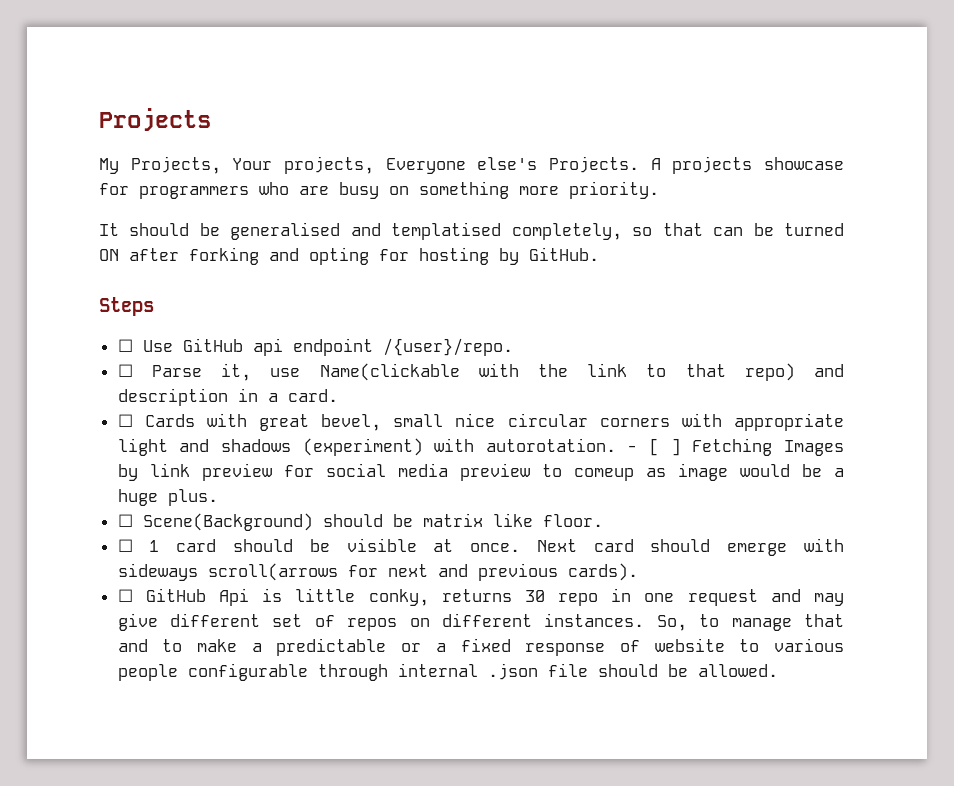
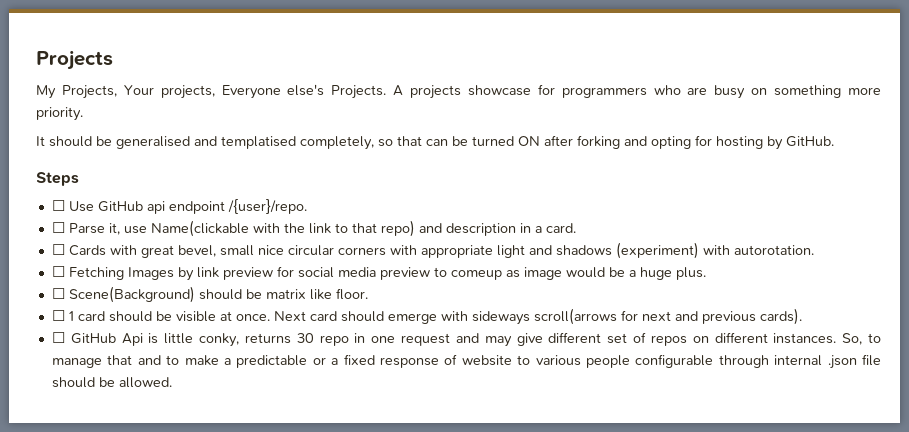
[627,438,681,456] - [ ] -> [51,266,65,277] // ☐

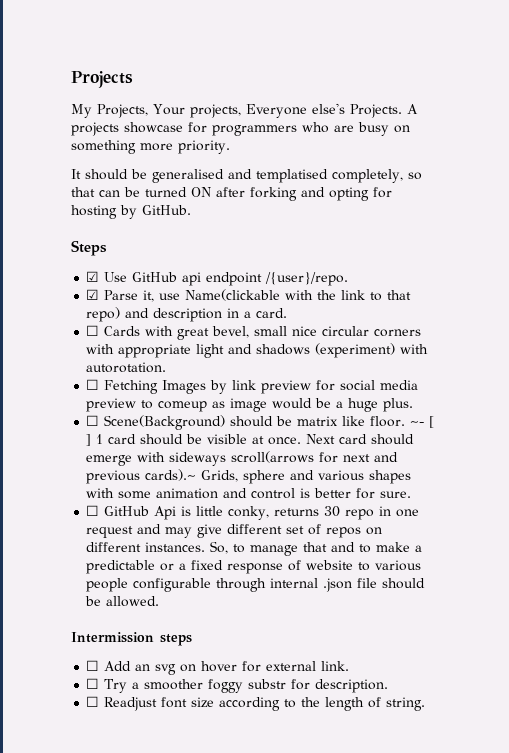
[51,200,65,211] ☐ -> [86,271,100,282] ☑
[51,222,65,233] ☐ -> [86,289,100,300] ☑
[51,310,65,321] // ☐ -> [410,416,435,428] [86,434,92,446] ~- [ ]
[759,308,802,325] cards). -> [145,469,412,484] [86,488,412,499] cards).~ Grids, sphere and various shapes with some animation and control is better for sure.
(172, 382) none -> [71,632,192,646] [86,660,350,675] [86,678,389,693] [86,696,426,711] // Intermission steps // ☐ Add an svg on hover for external link. // ☐ Try a smoother foggy substr for description. // ☐ Readjust font size according to the length of string.

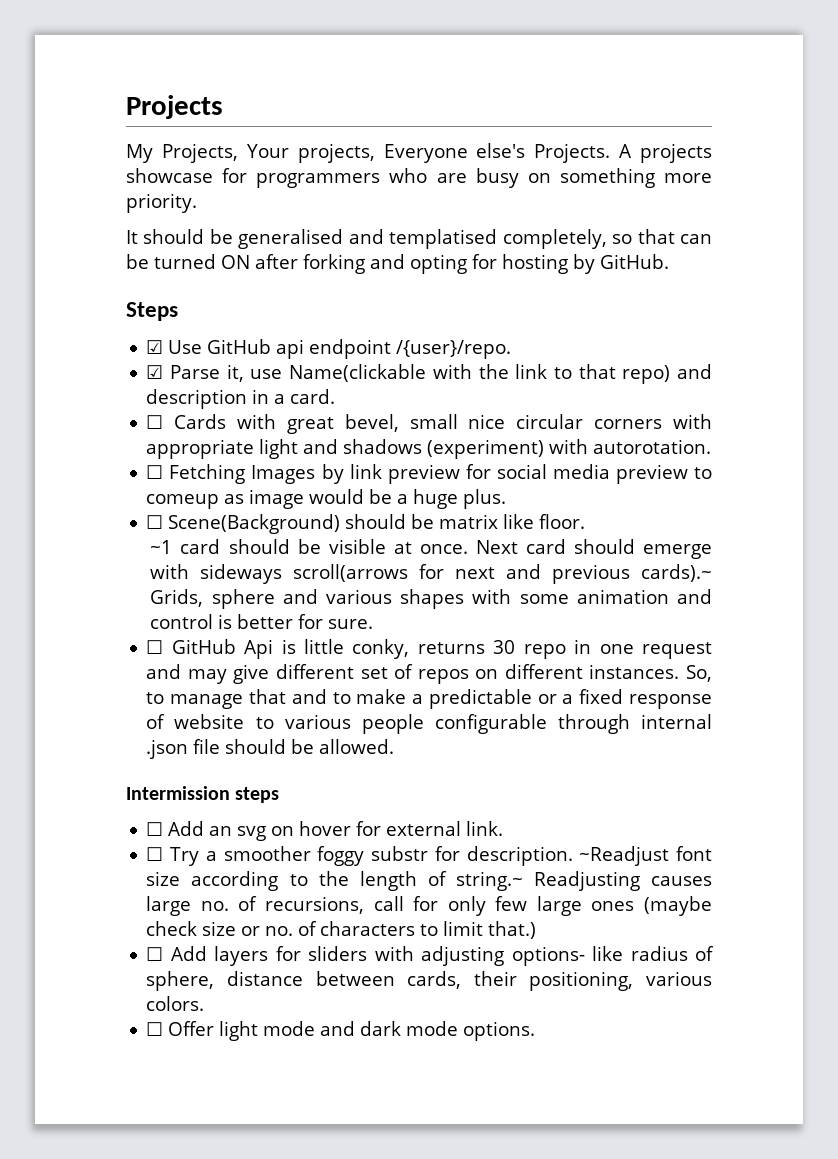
[410,416,435,428] [86,434,104,446] ~- [ ] 1 -> [150,540,173,554] // ~1
[86,696,158,711] // ☐ Readjust -> [579,846,670,866] ~Readjust
[386,697,426,711] string. -> [455,871,712,891] [146,896,712,916] [146,921,537,939] [146,946,714,966] [146,971,712,991] [146,996,205,1011] [146,1021,536,1041] string.~ Readjusting causes large no. of recursions, call for only few large ones (maybe check size or no. of characters to limit that.) // ☐ Add layers for sliders with adjusting options- like radius of sphere, distance between cards, their positioning, various colors. // ☐ Offer light mode and dark mode options.

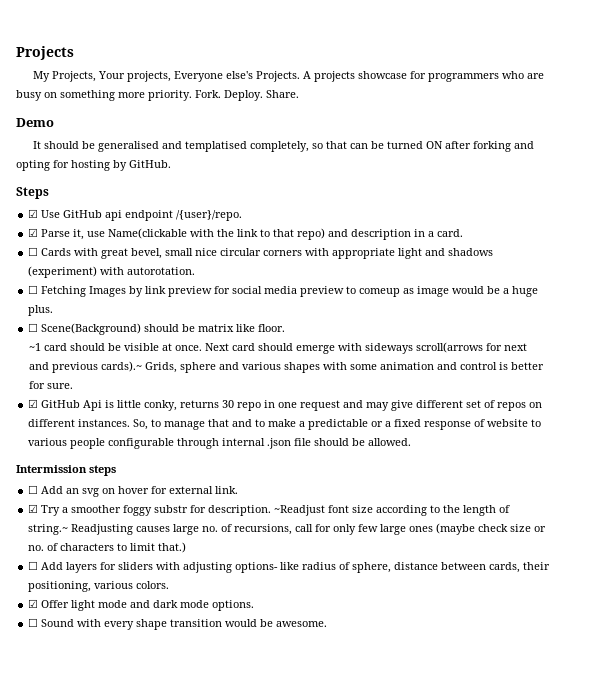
(197, 203) none -> [195,90,299,101] [16,118,54,127] Fork. Deploy. Share. // Demo
[146,640,164,654] ☐ -> [28,399,39,408] ☑
[146,847,164,861] ☐ -> [28,504,39,513] ☑
[146,1022,164,1036] ☐ -> [28,599,39,608] ☑
(536, 1031) none -> [28,618,328,630] // ☐ Sound with every shape transition would be awesome.

